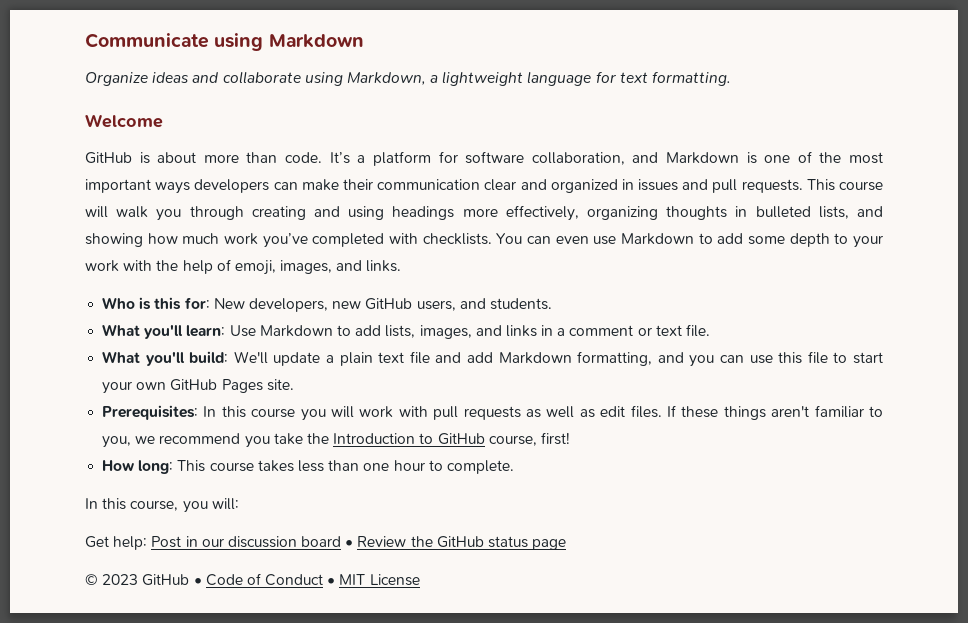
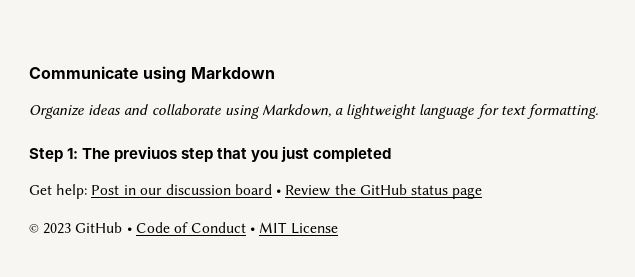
[85,114,163,128] [85,151,883,166] [85,179,883,194] [85,205,884,221] [85,233,883,248] [85,259,402,275] [102,297,552,312] [102,324,711,339] [102,351,883,367] [102,379,294,394] [102,405,884,421] [102,432,570,448] [102,460,514,474] [85,498,239,513] Welcome // GitHub is about more than code. It’s a platform for software collaboration, and Markdown is one of the most important ways developers can make their communication clear and organized in issues and pull requests. This course will walk you through creating and using headings more effectively, organizing thoughts in bulleted lists, and showing how much work you’ve completed with checklists. You can even use Markdown to add some depth to your work with the help of emoji, images, and links. // Who is this for: New developers, new GitHub users, and students. // What you'll learn: Use Markdown to add lists, images, and links in a comment or text file. // What you'll build: We'll update a plain text file and add Markdown formatting, and you can use this file to start your own GitHub Pages site. // Prerequisites: In this course you will work with pull requests as well as edit files. If these things aren't familiar to you, we recommend you take the Introduction to GitHub course, first! // How long: This course takes less than one hour to complete. // In this course, you will: -> [29,146,392,162] Step 1: The previuos step that you just completed

